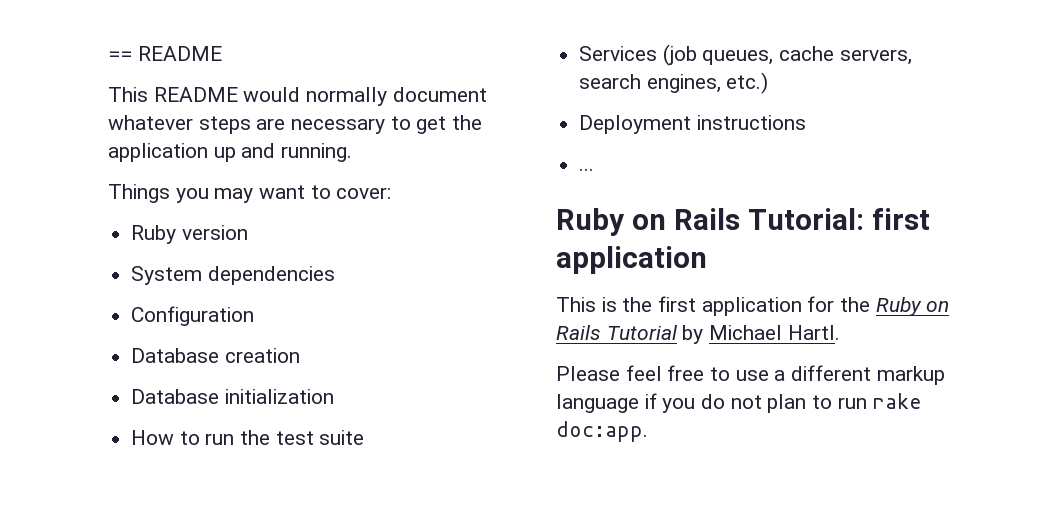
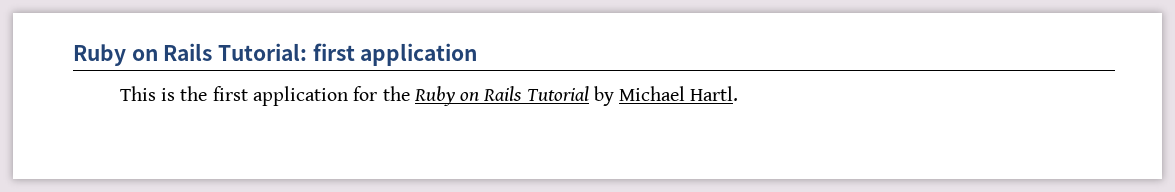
[108,46,222,61] [108,87,487,106] [108,115,483,134] [108,143,353,162] [108,184,392,203] [131,225,248,244] [131,266,335,285] [131,306,255,326] [131,348,300,363] [131,389,334,404] [131,430,365,445] [579,44,912,66] [579,72,769,94] [579,115,806,134] [579,168,595,171] == README // This README would normally document whatever steps are necessary to get the application up and running. // Things you may want to cover: // Ruby version // System dependencies // Configuration // Database creation // Database initialization // How to run the test suite // Services (job queues, cache servers, search engines, etc.) // Deployment instructions // ... // -> (73, 55) none
[556,365,945,385] [556,393,923,413] [556,421,648,442] // Please feel free to use a different markup language if you do not plan to run rake doc:app. -> (739, 93) none

